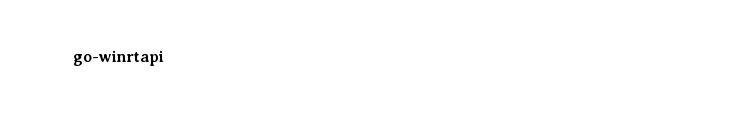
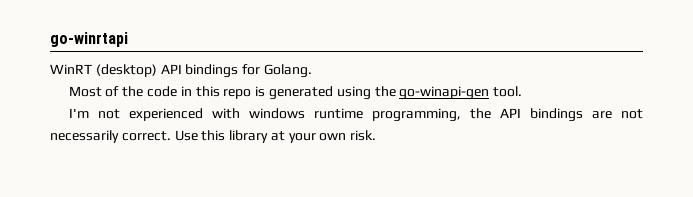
(164, 58) none -> [50,64,312,78] [68,86,523,100] [68,108,644,122] [50,130,377,143] // WinRT (desktop) API bindings for Golang. // Most of the code in this repo is generated using the go-winapi-gen tool. // I'm not experienced with windows runtime programming, the API bindings are not necessarily correct. Use this library at your own risk.

